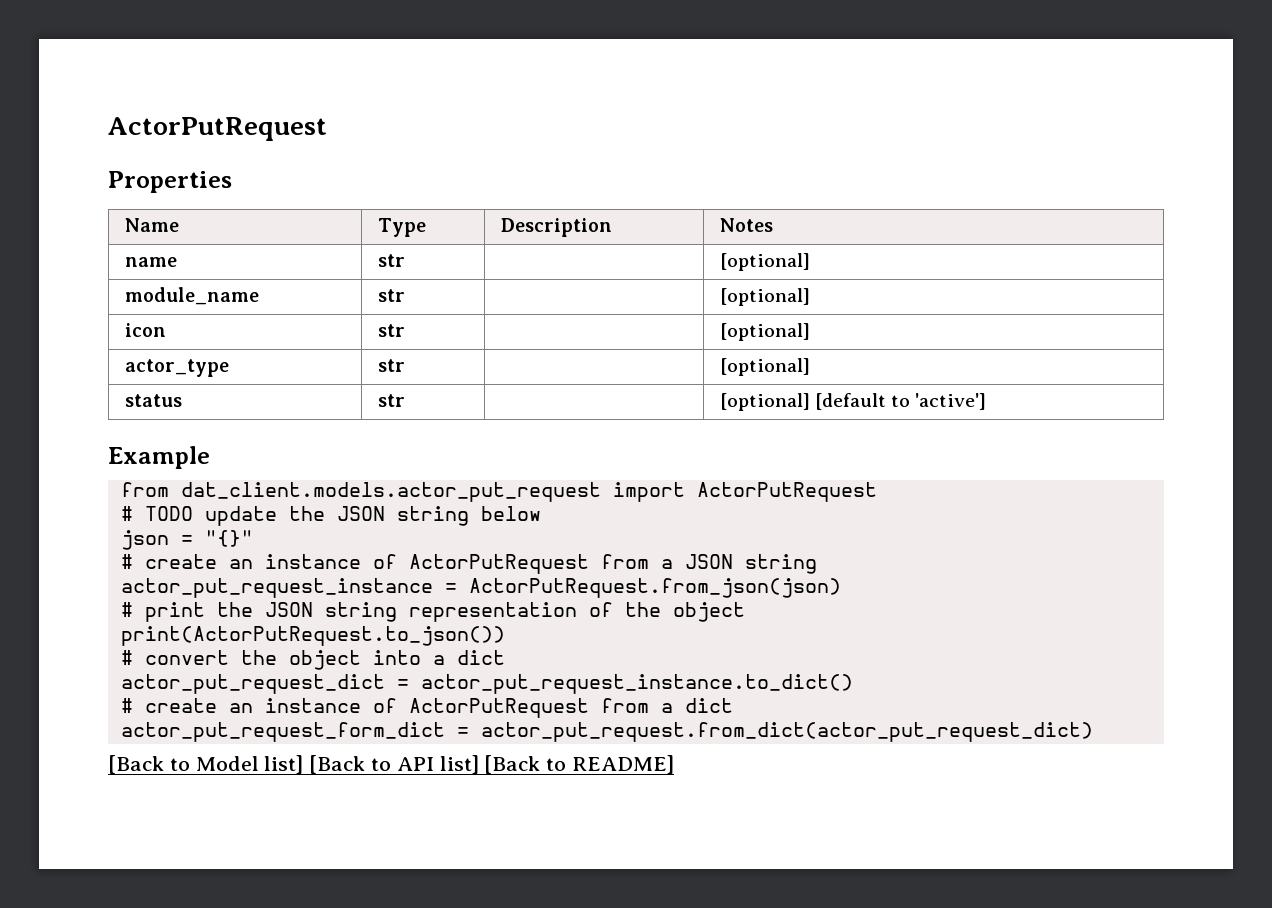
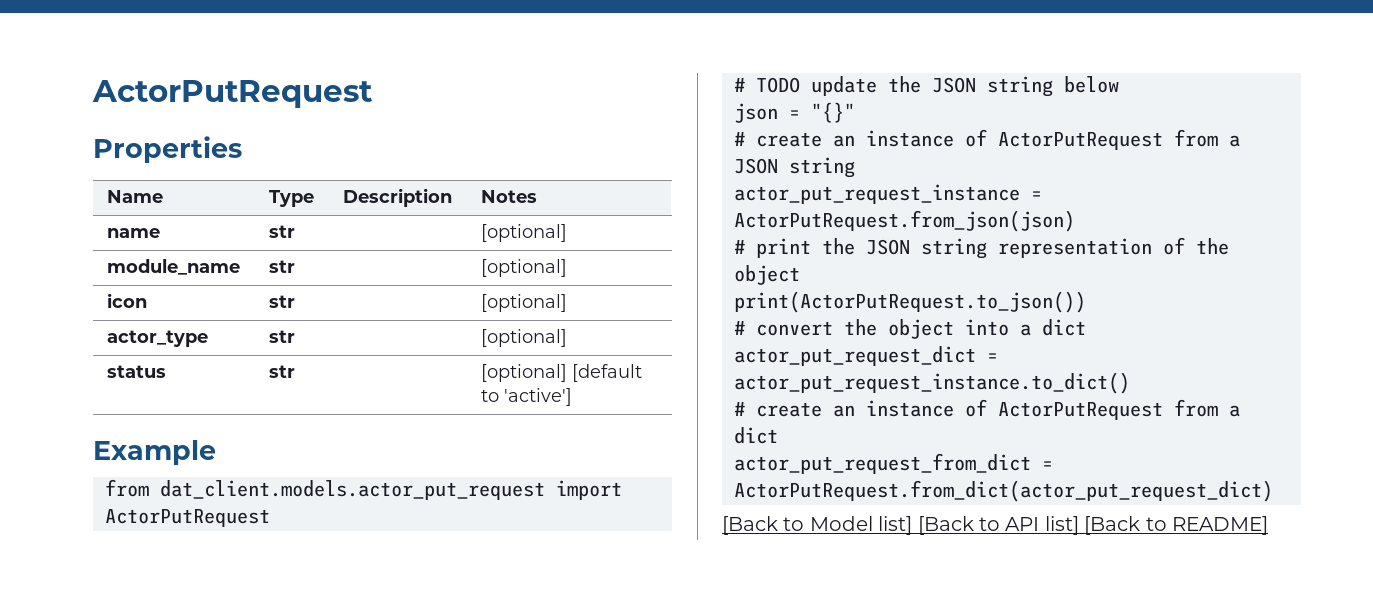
[120,722,1093,742] actor_put_request_form_dict = actor_put_request.from_dict(actor_put_request_dict) -> [734,453,1053,474] [734,480,1273,502] actor_put_request_from_dict = ActorPutRequest.from_dict(actor_put_request_dict)

